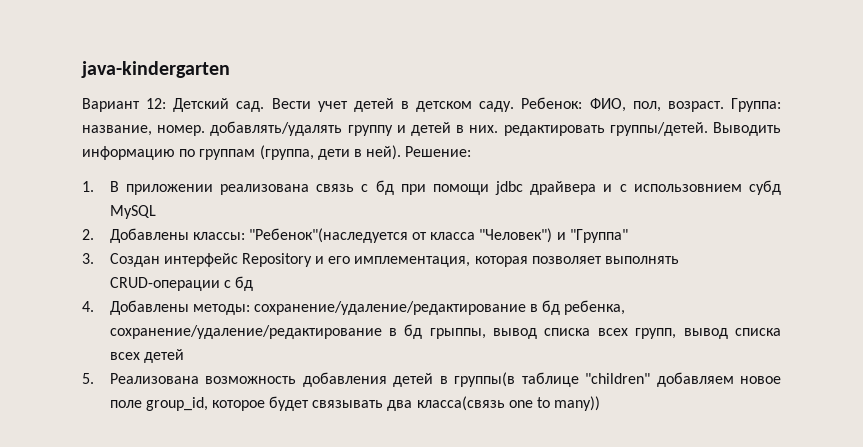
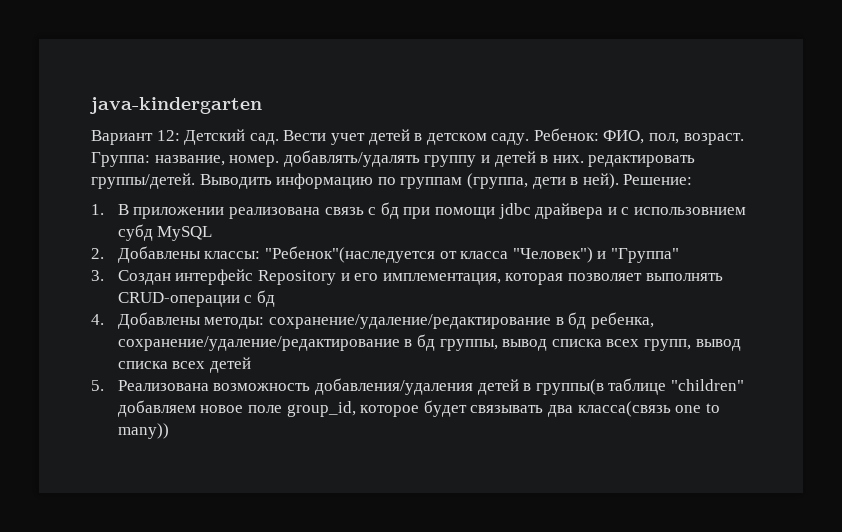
[429,328,486,339] грыппы, -> [439,339,498,351] группы,
[302,372,387,387] добавления -> [315,378,474,395] добавления/удаления

